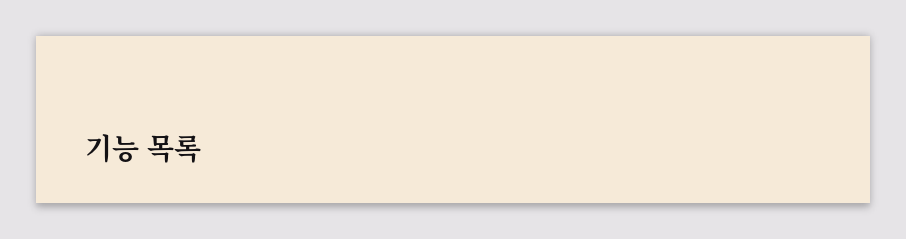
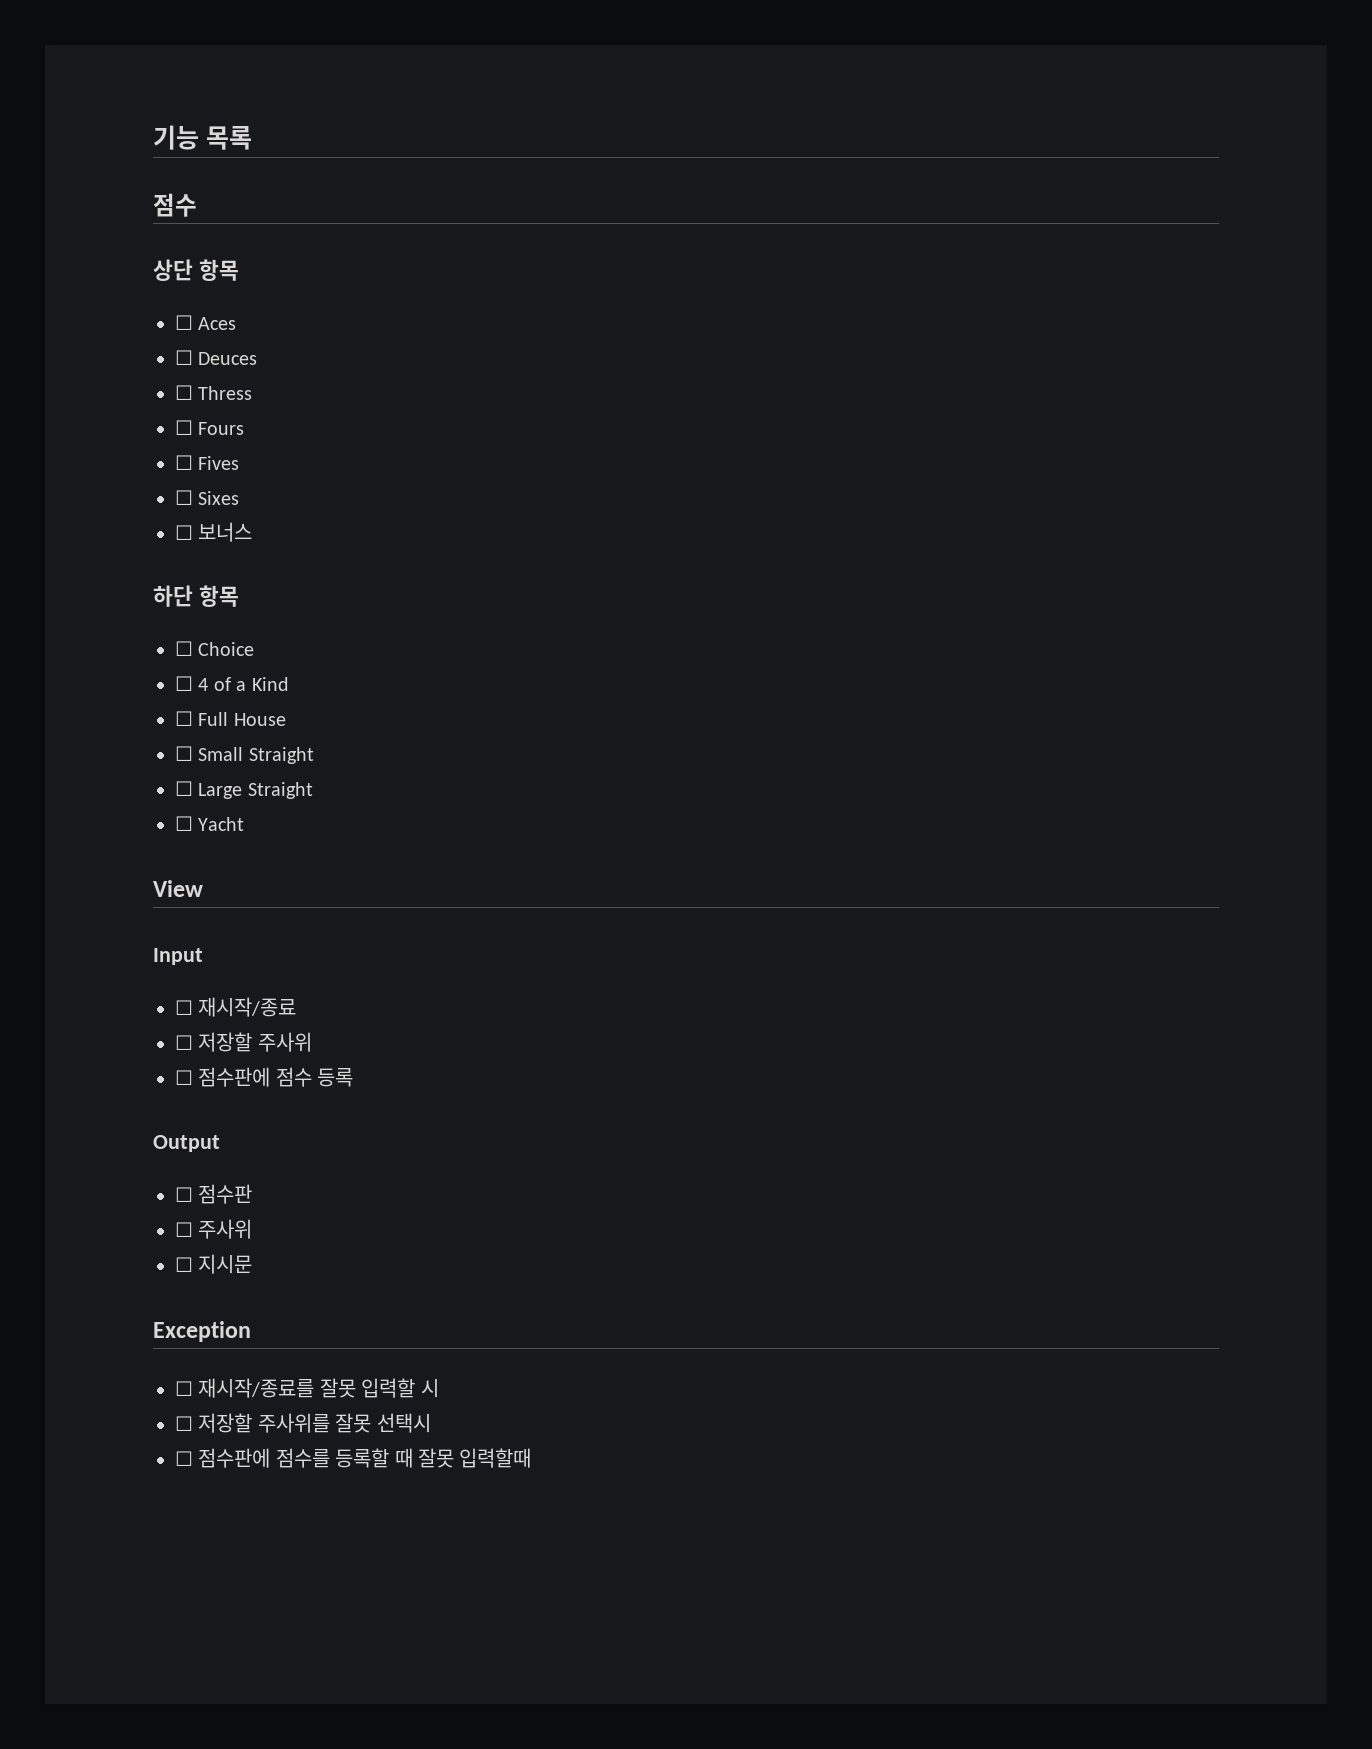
(201, 149) none -> [153,193,197,217] [153,259,239,281] [175,315,237,330] [175,350,258,365] [175,385,253,400] [175,420,245,435] [175,455,240,470] [175,490,240,505] [175,522,253,542] [153,585,239,607] [175,641,255,656] [175,676,289,691] [175,711,286,726] [175,746,314,764] [175,781,313,799] [175,816,245,831] [153,880,203,897] [153,948,203,965] [175,997,297,1017] [175,1032,312,1052] [175,1067,354,1087] [153,1135,220,1152] [175,1184,253,1204] [175,1219,253,1239] [175,1254,253,1274] [153,1321,251,1342] [175,1378,439,1398] [175,1413,431,1433] [175,1448,532,1468] // 점수 // 상단 항목 // ☐ Aces // ☐ Deuces // ☐ Thress // ☐ Fours // ☐ Fives // ☐ Sixes // ☐ 보너스 // 하단 항목 // ☐ Choice // ☐ 4 of a Kind // ☐ Full House // ☐ Small Straight // ☐ Large Straight // ☐ Yacht // View // Input // ☐ 재시작/종료 // ☐ 저장할 주사위 // ☐ 점수판에 점수 등록 // Output // ☐ 점수판 // ☐ 주사위 // ☐ 지시문 // Exception // ☐ 재시작/종료를 잘못 입력할 시 // ☐ 저장할 주사위를 잘못 선택시 // ☐ 점수판에 점수를 등록할 때 잘못 입력할때

